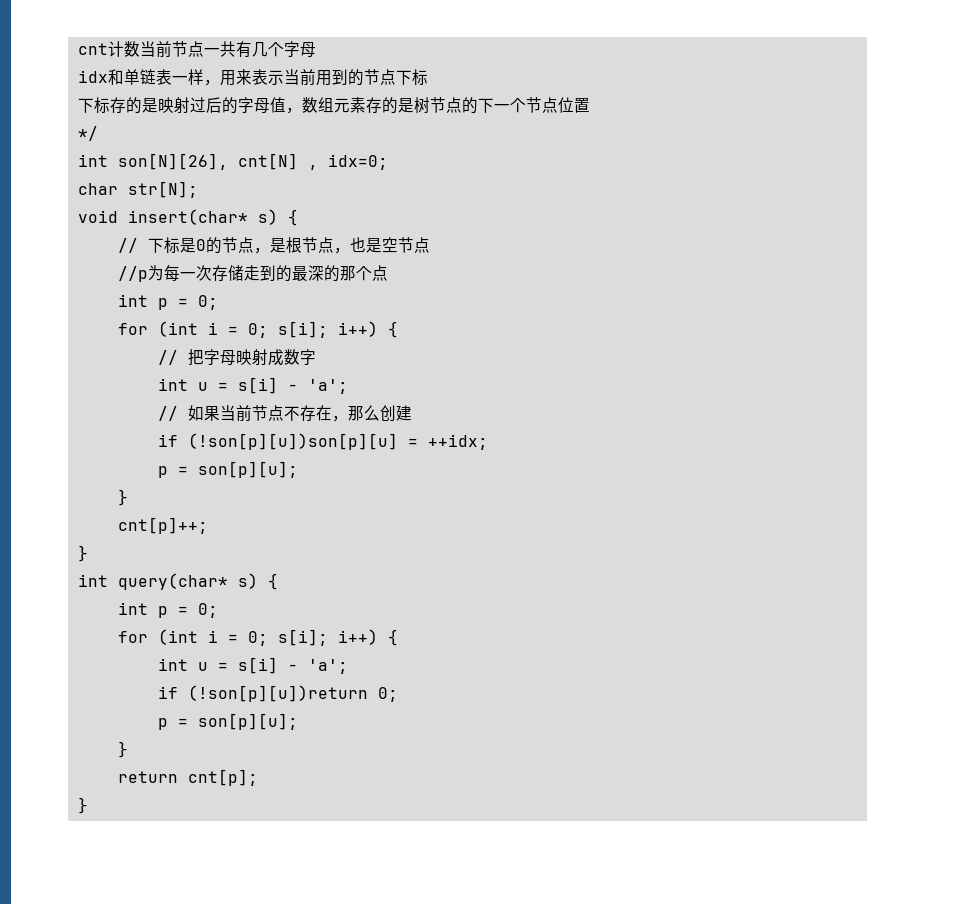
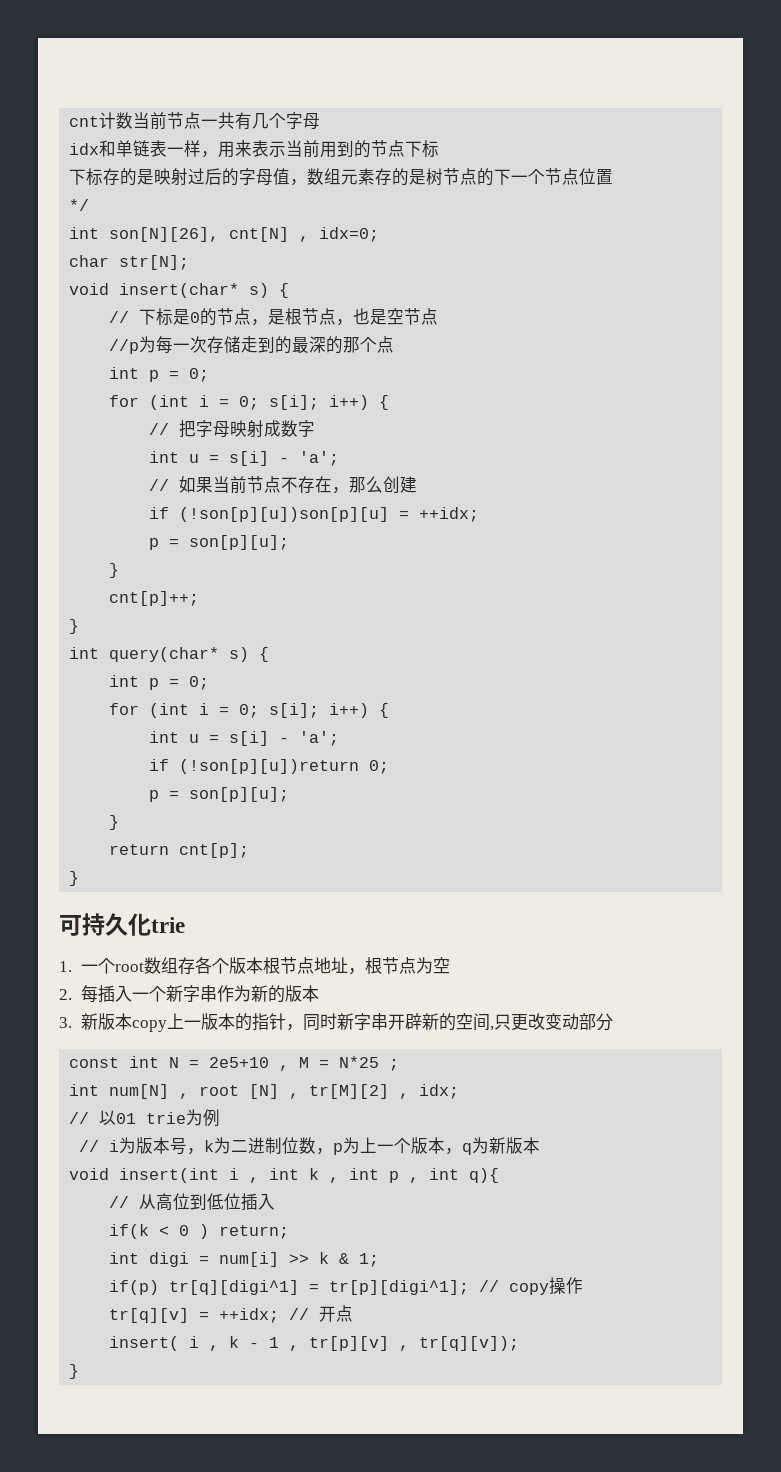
(89, 805) none -> [59,913,185,936] [59,957,451,975] [59,985,320,1003] [59,1013,614,1032] [69,1056,400,1071] [69,1084,460,1099] [69,1109,221,1127] [79,1137,541,1155] [69,1168,500,1183] [109,1193,276,1211] [109,1224,290,1239] [109,1252,380,1267] [109,1277,584,1295] [109,1305,354,1323] [109,1336,520,1351] [69,1364,80,1379] // 可持久化trie // 1.一个root数组存各个版本根节点地址，根节点为空 // 2.每插入一个新字串作为新的版本 // 3.新版本copy上一版本的指针，同时新字串开辟新的空间,只更改变动部分 // const int N = 2e5+10 , M = N*25 ; // int num[N] , root [N] , tr[M][2] , idx; // // 以01 trie为例 // // i为版本号，k为二进制位数，p为上一个版本，q为新版本 // void insert(int i , int k , int p , int q){ // // 从高位到低位插入 // if(k < 0 ) return; // int digi = num[i] >> k & 1; // if(p) tr[q][digi^1] = tr[p][digi^1]; // copy操作 // tr[q][v] = ++idx; // 开点 // insert( i , k - 1 , tr[p][v] , tr[q][v]); // }

